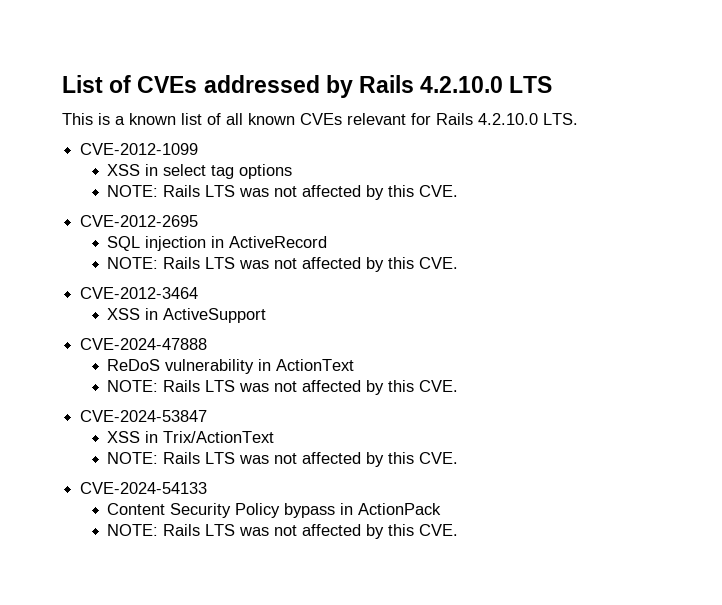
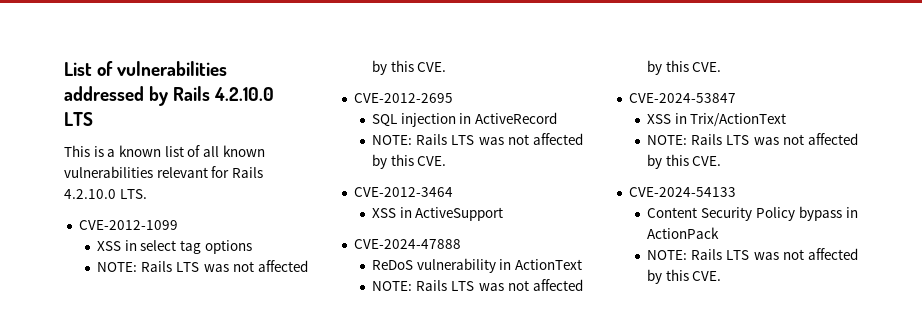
[137,76,198,93] CVEs -> [117,61,228,76] vulnerabilities
[300,113,342,125] CVEs -> [64,166,153,178] vulnerabilities

